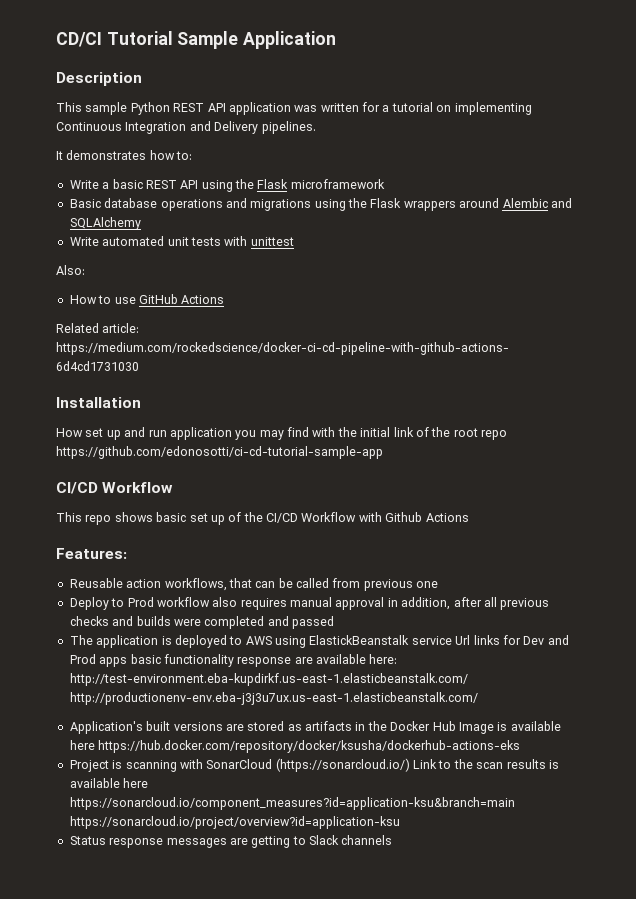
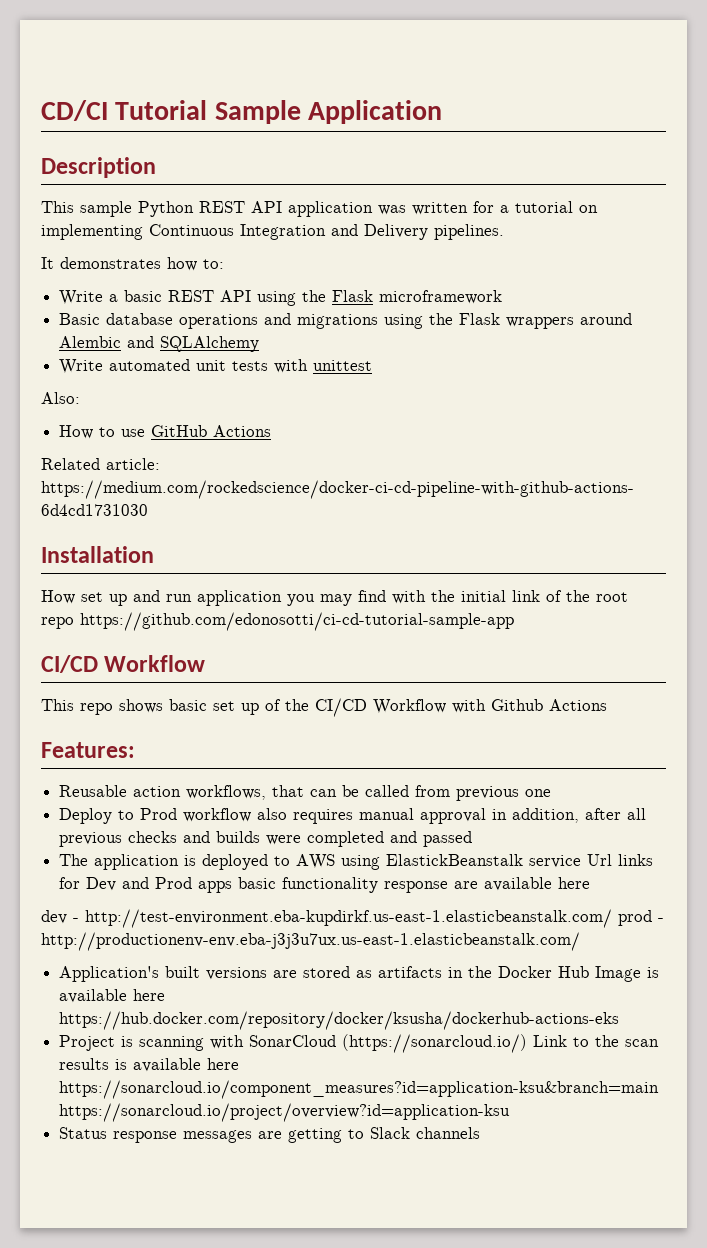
[369,654,398,664] [69,673,468,686] here: http://test-environment.eba-kupdirkf.us-east-1.elasticbeanstalk.com/ -> [558,877,591,889] [41,909,664,928] here // dev - http://test-environment.eba-kupdirkf.us-east-1.elasticbeanstalk.com/ prod -

